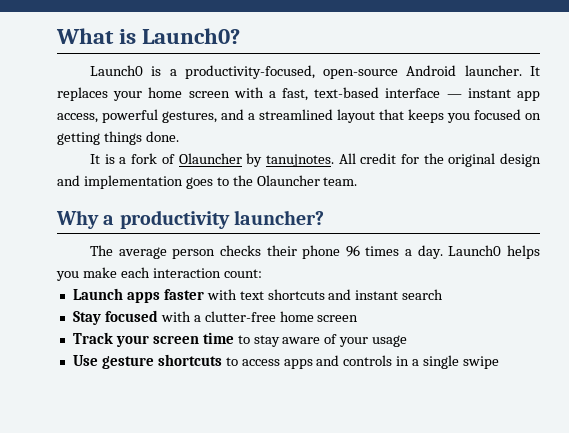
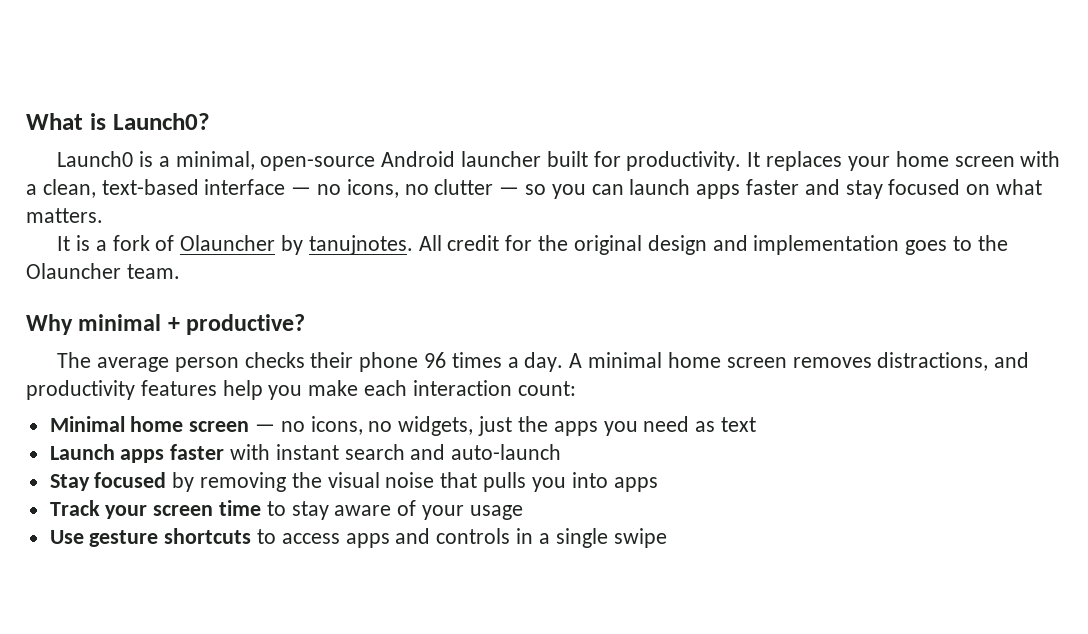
[184,65,315,79] productivity-focused, -> [175,151,255,170] minimal,
[464,65,522,76] launcher. -> [461,151,742,171] launcher built for productivity.
[282,88,309,101] fast, -> [42,179,96,198] clean,
[467,88,540,101] [57,109,541,123] [57,131,179,145] instant app access, powerful gestures, and a streamlined layout that keeps you focused on getting things done. -> [317,179,1043,199] [26,208,103,223] no icons, no clutter — so you can launch apps faster and stay focused on what matters.
[103,210,324,229] a productivity launcher? -> [78,314,306,335] minimal + productive?
[448,245,540,259] Launch0 helps -> [569,352,1030,371] [26,380,263,400] A minimal home screen removes distractions, and productivity features help
(262, 273) none -> [49,416,756,436] // Minimal home screen — no icons, no widgets, just the apps you need as text
[239,289,352,300] text shortcuts and -> (271, 452) none
(444, 294) none -> [410,444,562,460] and auto-launch
[160,311,359,322] with a clutter-free home screen -> [172,472,658,492] by removing the visual noise that pulls you into apps

